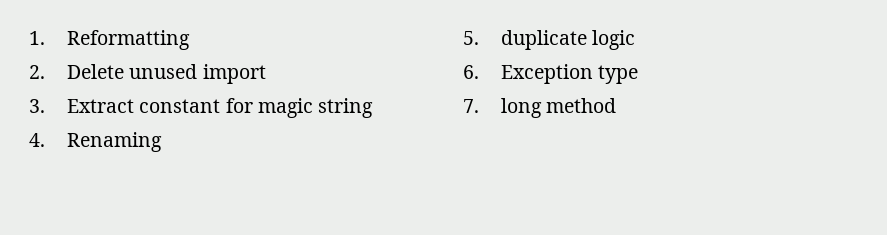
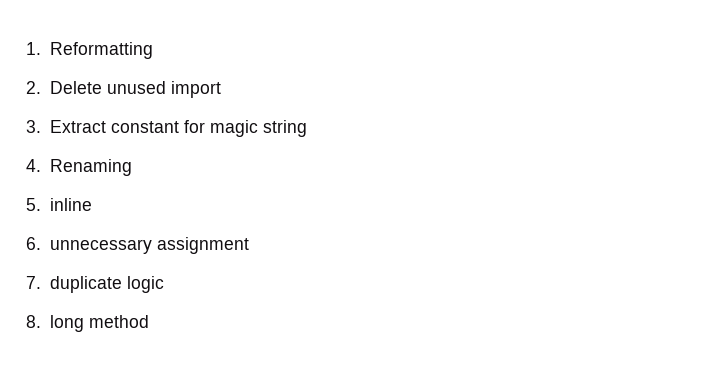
[500,30,636,50] [463,64,639,84] [463,99,479,113] duplicate logic // 6. Exception type // 7. -> [50,198,93,211] [26,237,250,254] [26,276,165,293] [26,315,41,328] inline // 6. unnecessary assignment // 7. duplicate logic // 8.

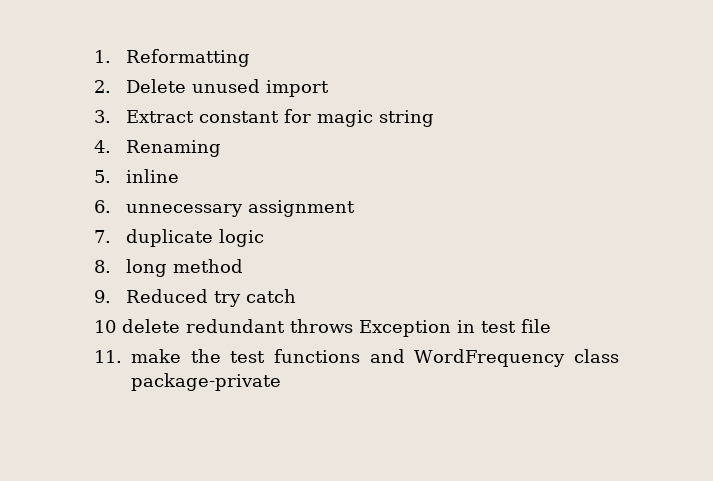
(150, 321) none -> [94,289,296,307] [94,319,551,337] [94,349,619,367] [131,373,281,391] // 9. Reduced try catch // 10 delete redundant throws Exception in test file // 11. make the test functions and WordFrequency class package-private

